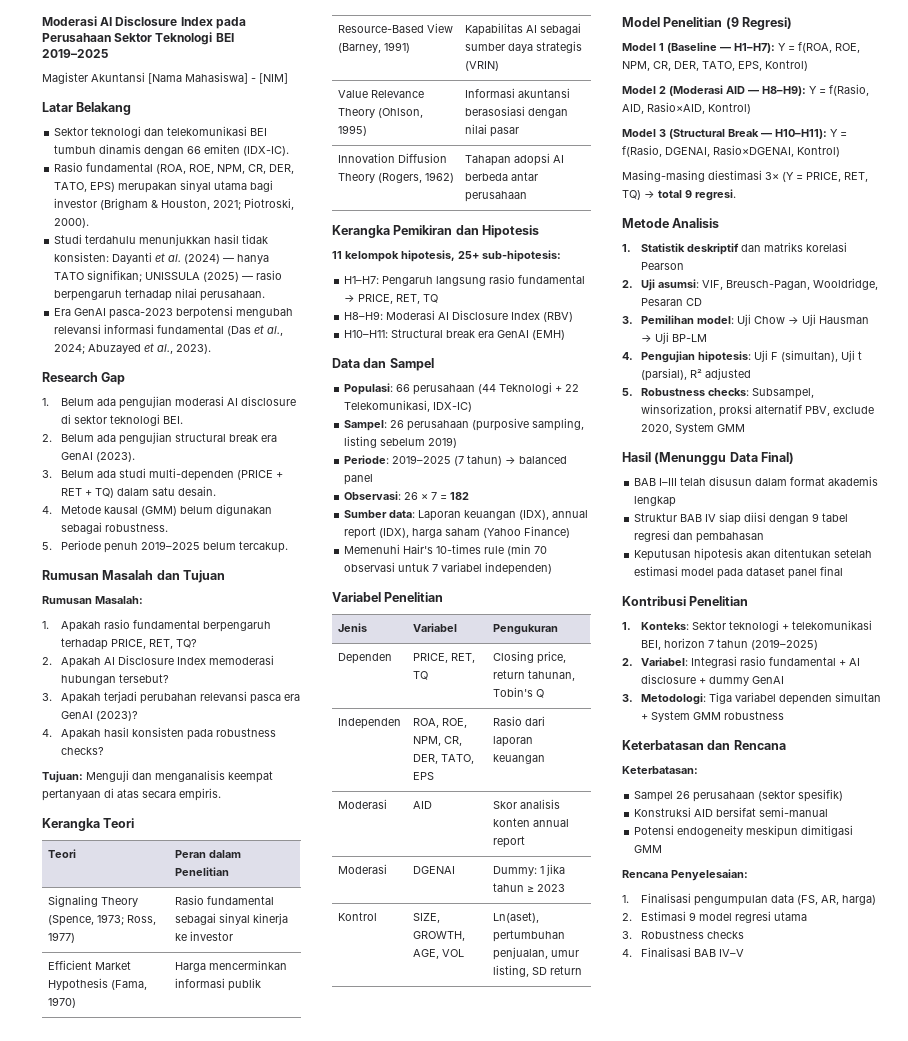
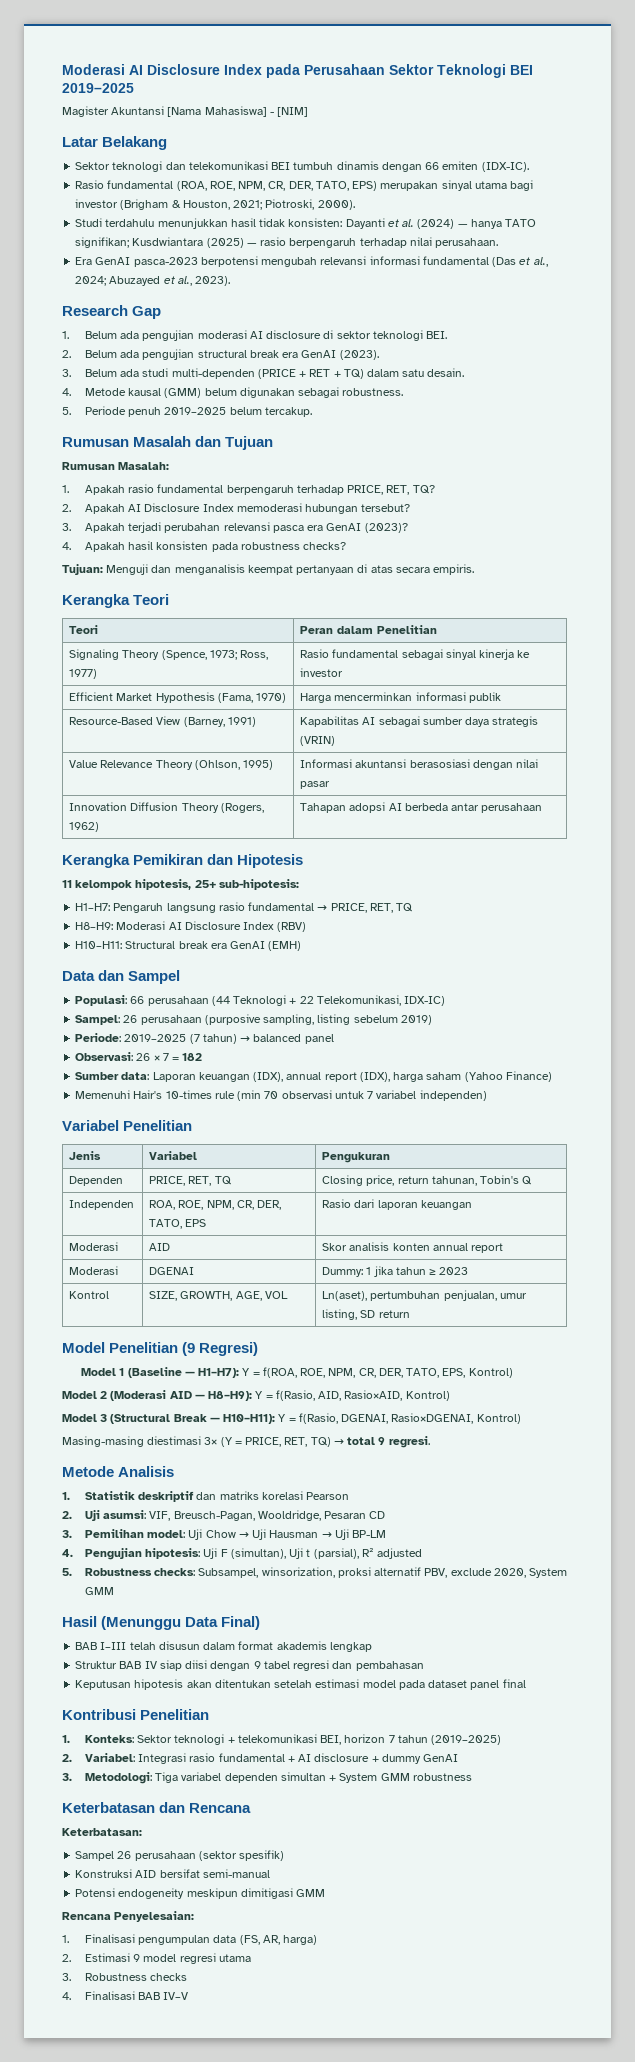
[145,272,201,280] UNISSULA -> [132,237,204,246] Kusdwiantara

